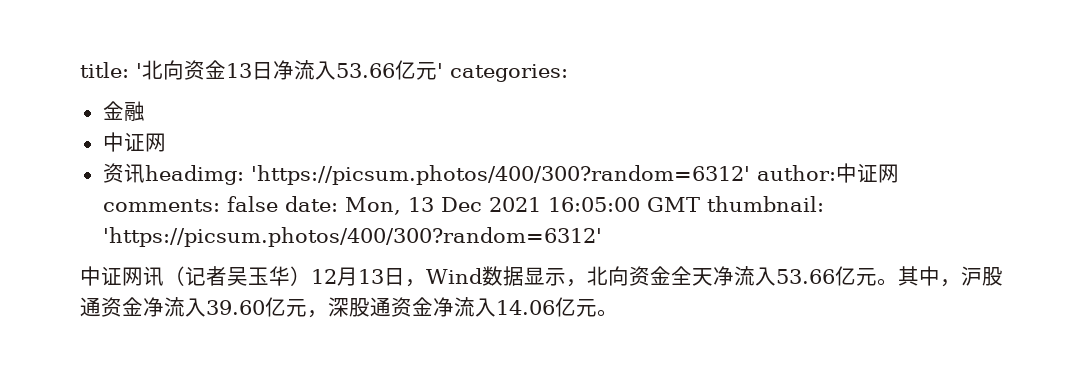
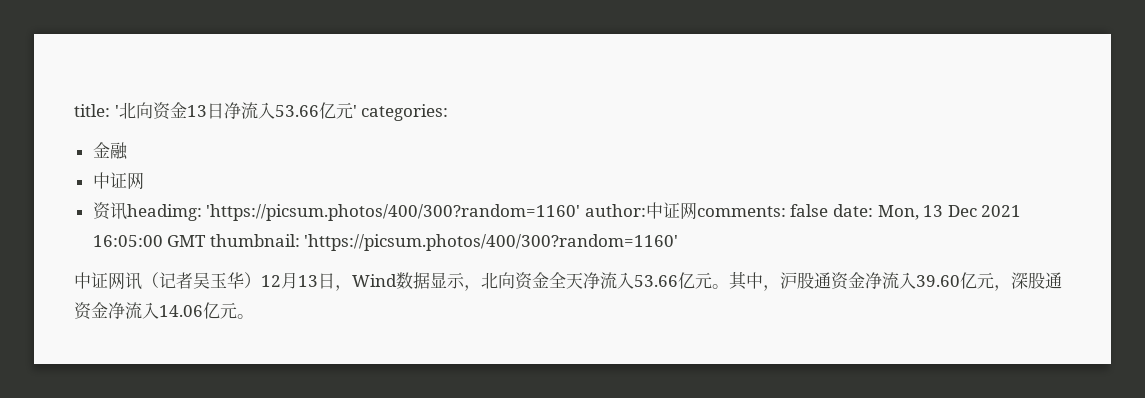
[250,165,750,185] 'https://picsum.photos/400/300?random=6312' -> [206,204,581,221] 'https://picsum.photos/400/300?random=1160'
[102,227,602,247] 'https://picsum.photos/400/300?random=6312' -> [304,234,679,251] 'https://picsum.photos/400/300?random=1160'

